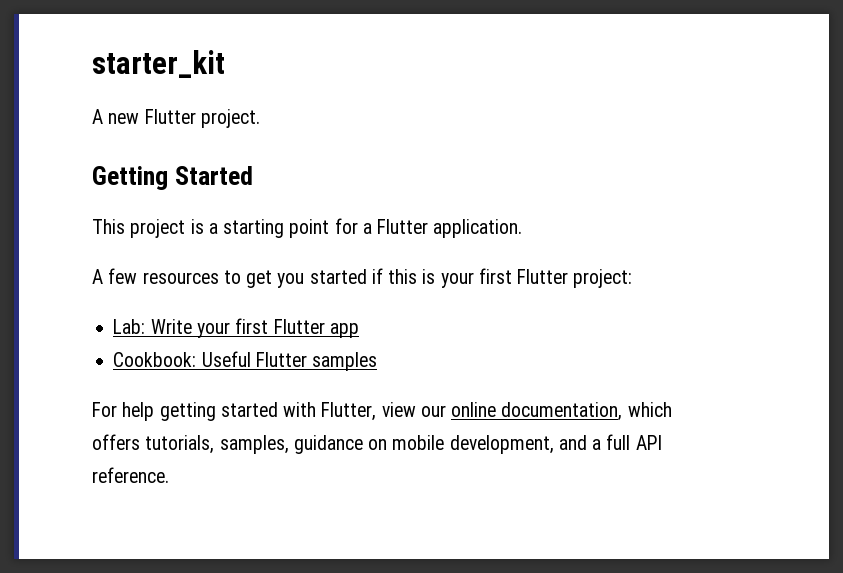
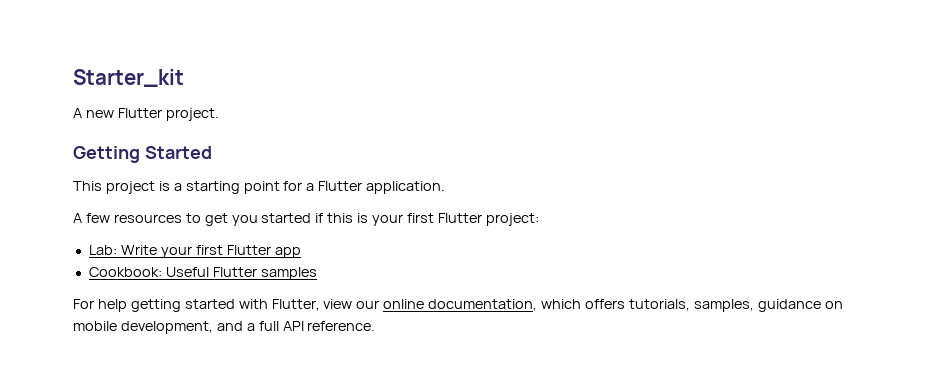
[92,50,225,78] starter_kit -> [73,69,184,87] Starter_kit

